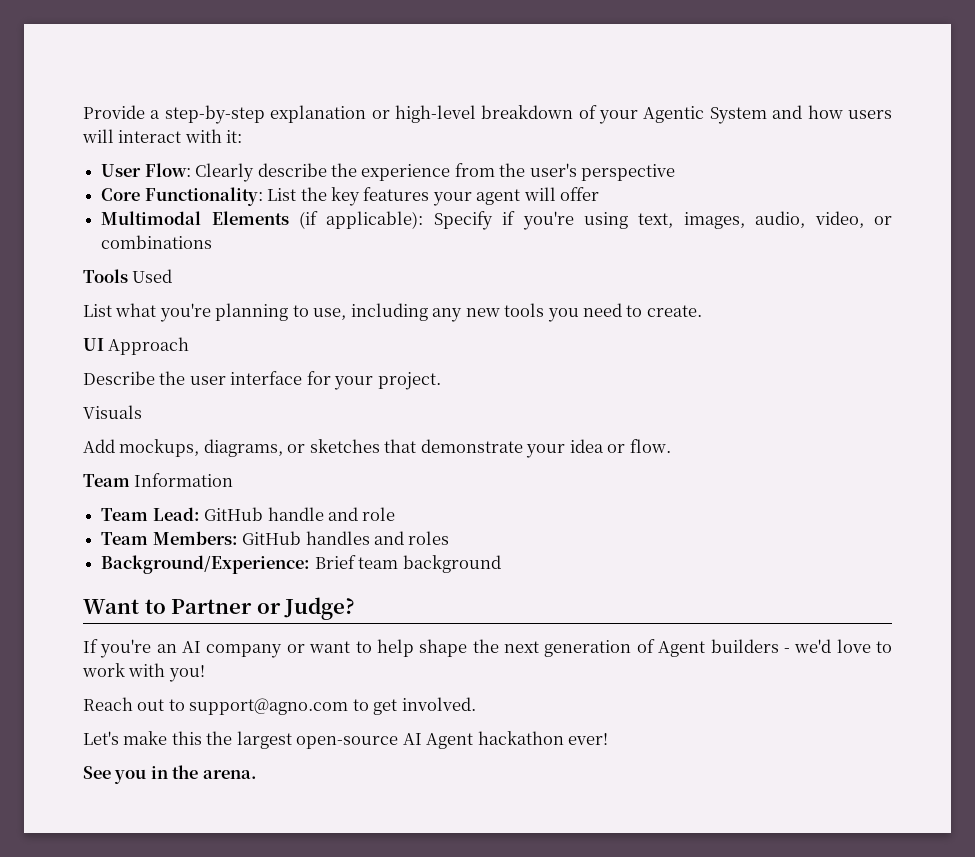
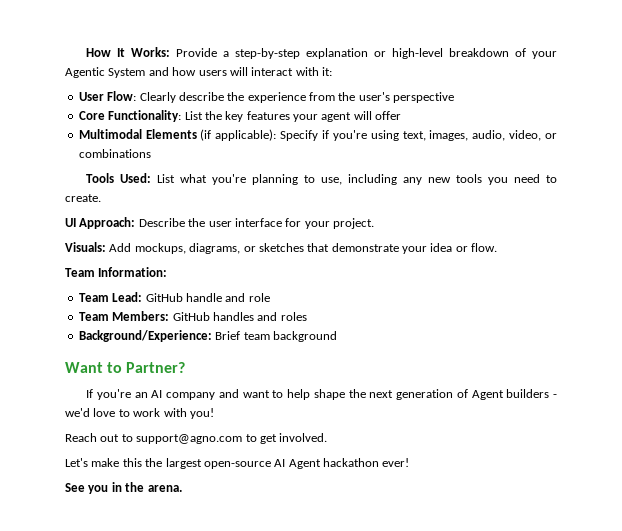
(83, 112) none -> [86,47,171,57] How It Works:
[132,269,173,283] Used // -> [120,173,152,183] Used:
[108,337,190,355] Approach // -> [79,217,136,229] Approach:
[83,405,142,419] Visuals // -> [65,242,106,252] Visuals:
[134,473,234,487] Information -> [98,267,168,277] Information:
[171,597,356,620] Partner or Judge? -> [126,362,186,373] Partner?
[286,644,305,653] or -> [218,389,239,398] and

